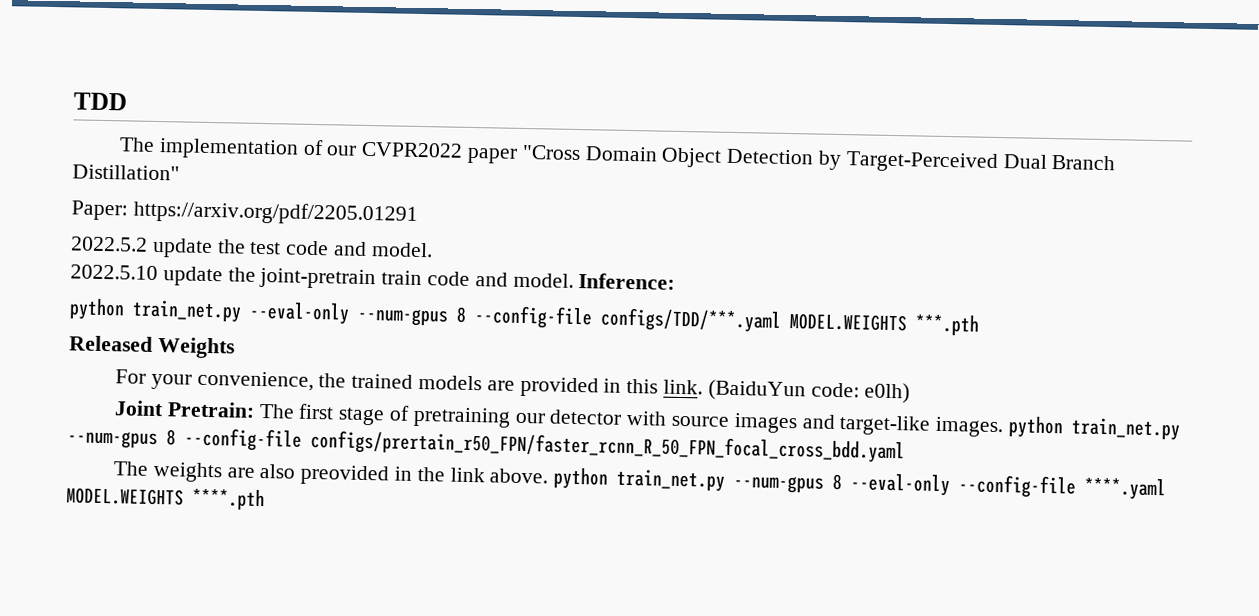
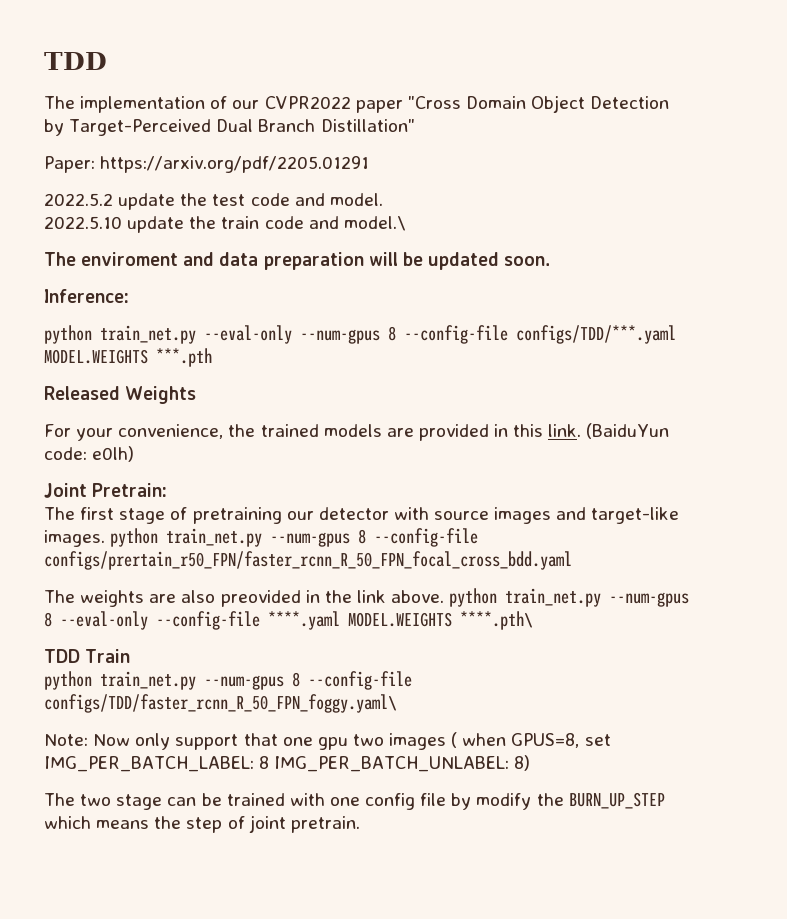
[259,267,377,290] joint-pretrain -> (217, 222) none
[512,272,574,288] model. -> [343,216,406,231] [44,252,551,270] model.\ // The enviroment and data preparation will be updated soon. //
(255, 409) none -> (168, 490) //
[192,488,265,511] ****.pth -> [460,611,533,630] [44,649,131,663] [44,671,412,690] [44,694,397,713] [44,732,611,750] [44,755,531,772] [44,792,665,810] [44,815,360,833] ****.pth\ // TDD Train // python train_net.py --num-gpus 8 --config-file configs/TDD/faster_rcnn_R_50_FPN_foggy.yaml\ // Note: Now only support that one gpu two images ( when GPUS=8, set IMG_PER_BATCH_LABEL: 8 IMG_PER_BATCH_UNLABEL: 8) // The two stage can be trained with one config file by modify the BURN_UP_STEP which means the step of joint pretrain.

